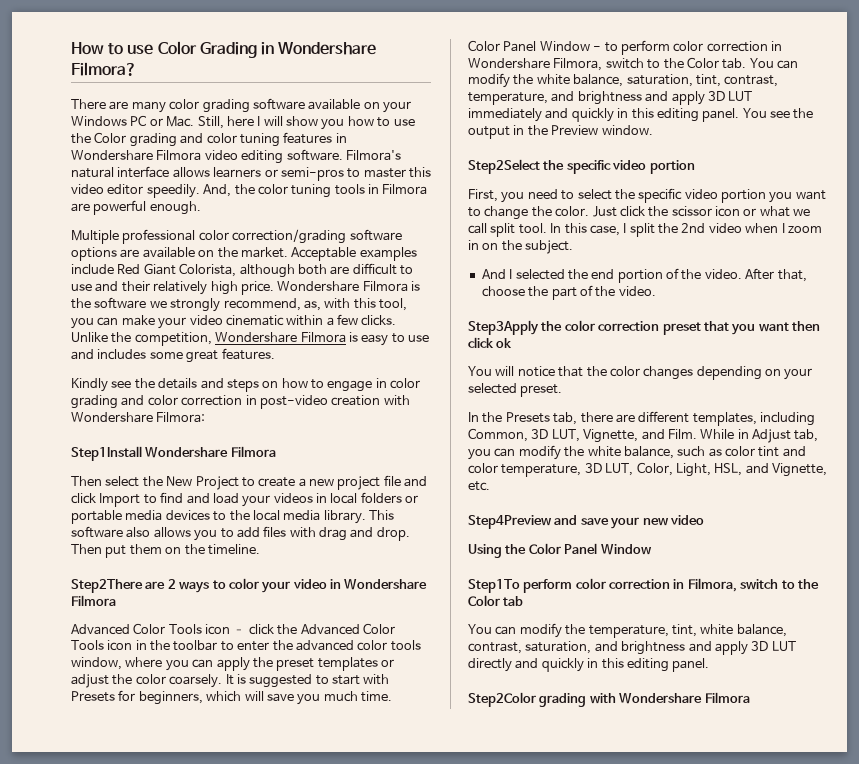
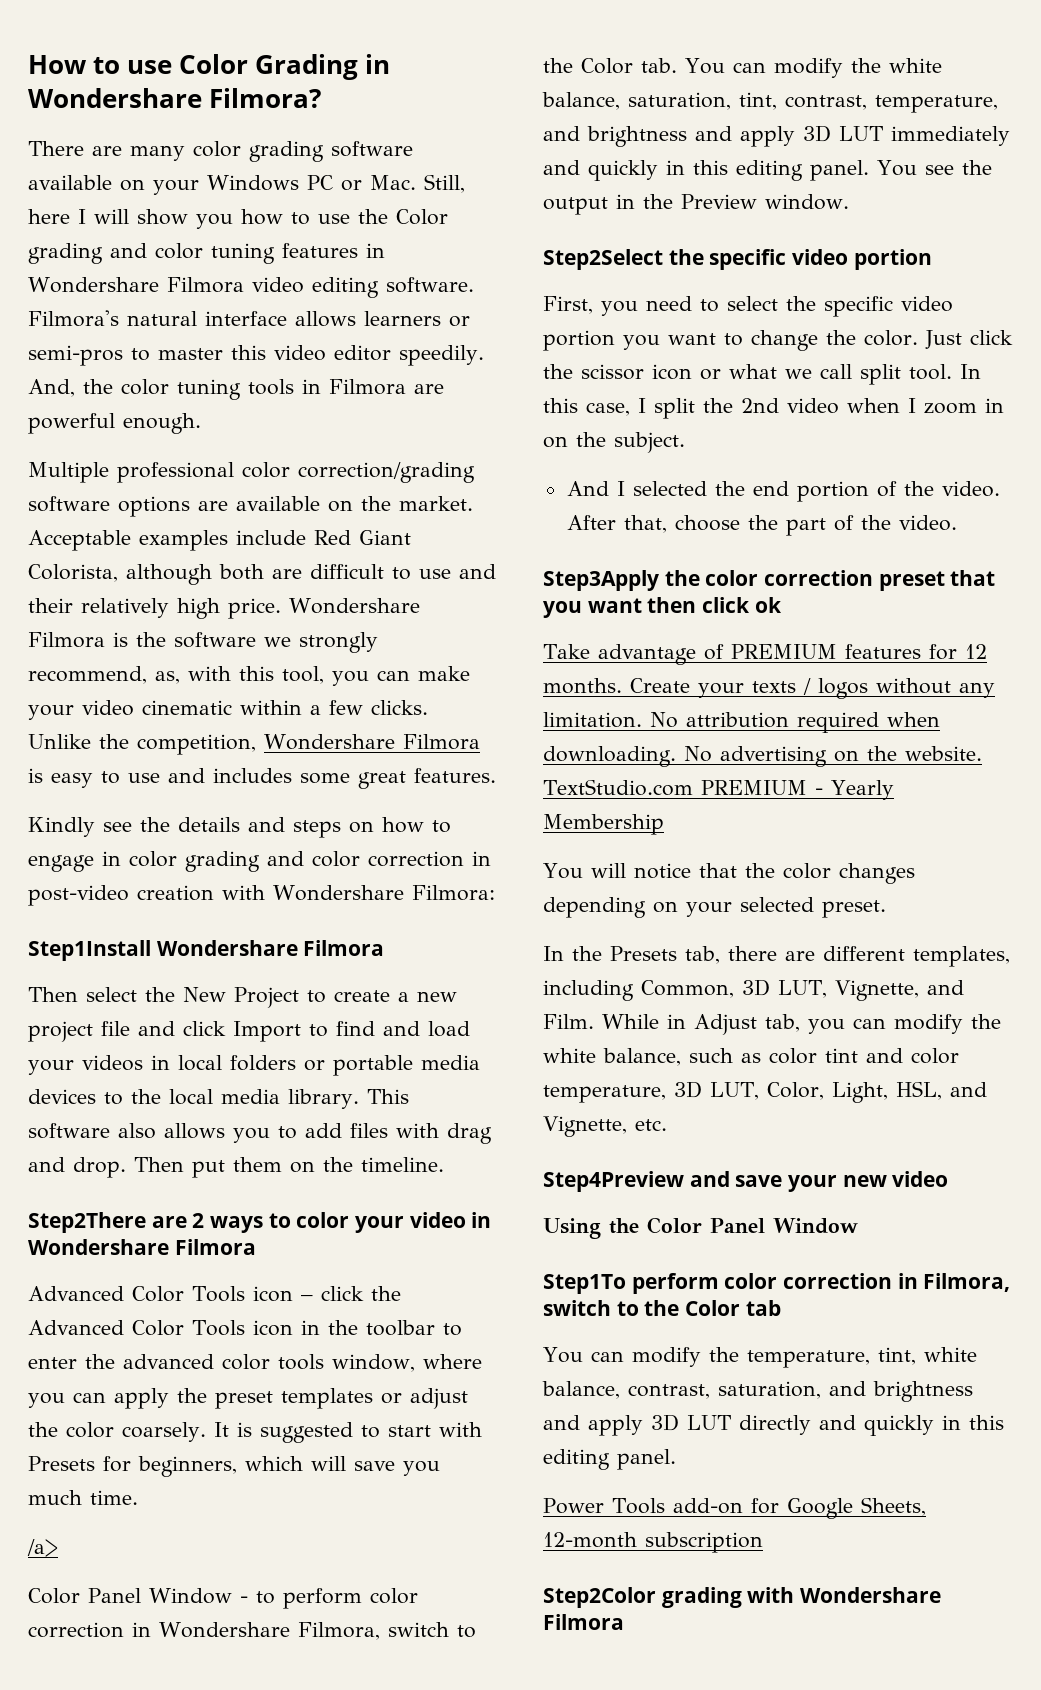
(392, 696) none -> [27,1539,58,1557] // /a>
(513, 343) none -> [543,644,987,665] [543,678,995,699] [543,712,940,733] [543,746,982,767] [543,779,894,800] [543,814,664,835] // Take advantage of PREMIUM features for 12 months. Create your texts / logos without any limitation. No attribution required when downloading. No advertising on the website. TextStudio.com PREMIUM - Yearly Membership
(710, 665) none -> [543,1497,926,1519] [543,1532,763,1553] // Power Tools add-on for Google Sheets, 12-month subscription

